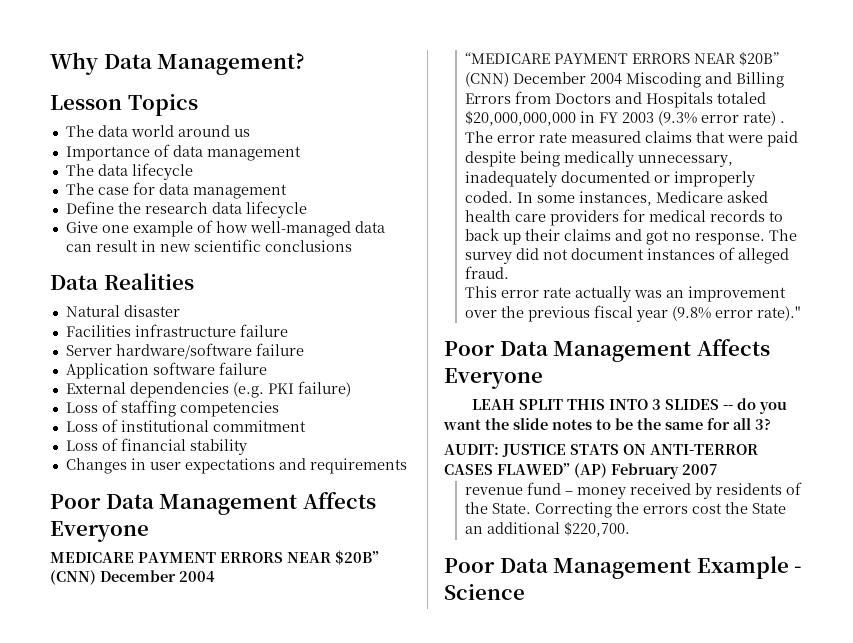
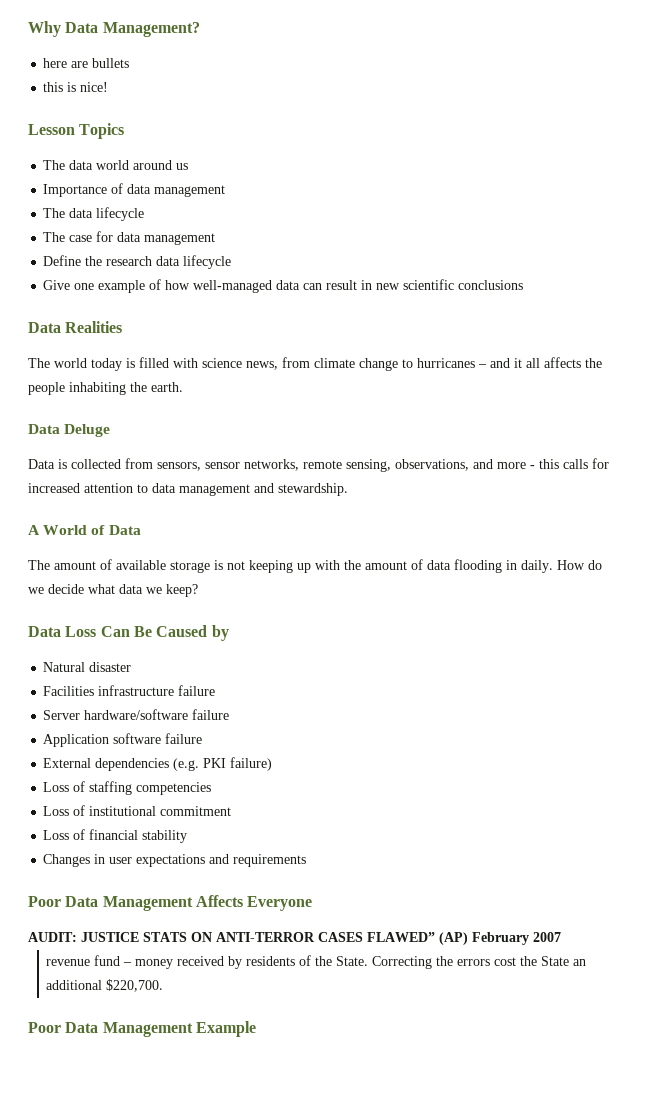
(306, 64) none -> [43,58,130,68] [43,82,109,92] // here are bullets // this is nice!
(194, 281) none -> [28,357,602,371] [28,382,183,395] [28,424,111,437] [28,458,609,472] [28,483,348,496] [28,525,141,535] [28,559,602,573] [28,584,198,597] [28,625,229,641] // The world today is filled with science news, from climate change to hurricanes – and it all affects the people inhabiting the earth. // Data Deluge // Data is collected from sensors, sensor networks, remote sensing, observations, and more - this calls for increased attention to data management and stewardship. // A World of Data // The amount of available storage is not keeping up with the amount of data flooding in daily. How do we decide what data we keep? // Data Loss Can Be Caused by
[50,550,379,565] [50,570,215,585] [465,52,780,66] [465,72,785,88] [465,91,767,108] [465,111,786,126] [465,131,799,147] [465,151,734,167] [465,171,756,187] [465,190,769,206] [465,209,784,226] [465,228,798,245] [465,247,790,264] [465,266,510,279] [465,286,787,302] [465,305,801,322] [444,339,770,362] [444,368,543,389] [472,398,788,414] [443,418,771,430] // MEDICARE PAYMENT ERRORS NEAR $20B” (CNN) December 2004 // “MEDICARE PAYMENT ERRORS NEAR $20B” (CNN) December 2004 Miscoding and Billing Errors from Doctors and Hospitals totaled $20,000,000,000 in FY 2003 (9.3% error rate) . The error rate measured claims that were paid despite being medically unnecessary, inadequately documented or improperly coded. In some instances, Medicare asked health care providers for medical records to back up their claims and got no response. The survey did not document instances of alleged fraud. // This error rate actually was an improvement over the previous fiscal year (9.8% error rate)." // Poor Data Management Affects Everyone // LEAH SPLIT THIS INTO 3 SLIDES -- do you want the slide notes to be the same for all 3? -> (313, 903) none
[794,566,803,573] [444,584,525,600] - Science -> (256, 1029) none

